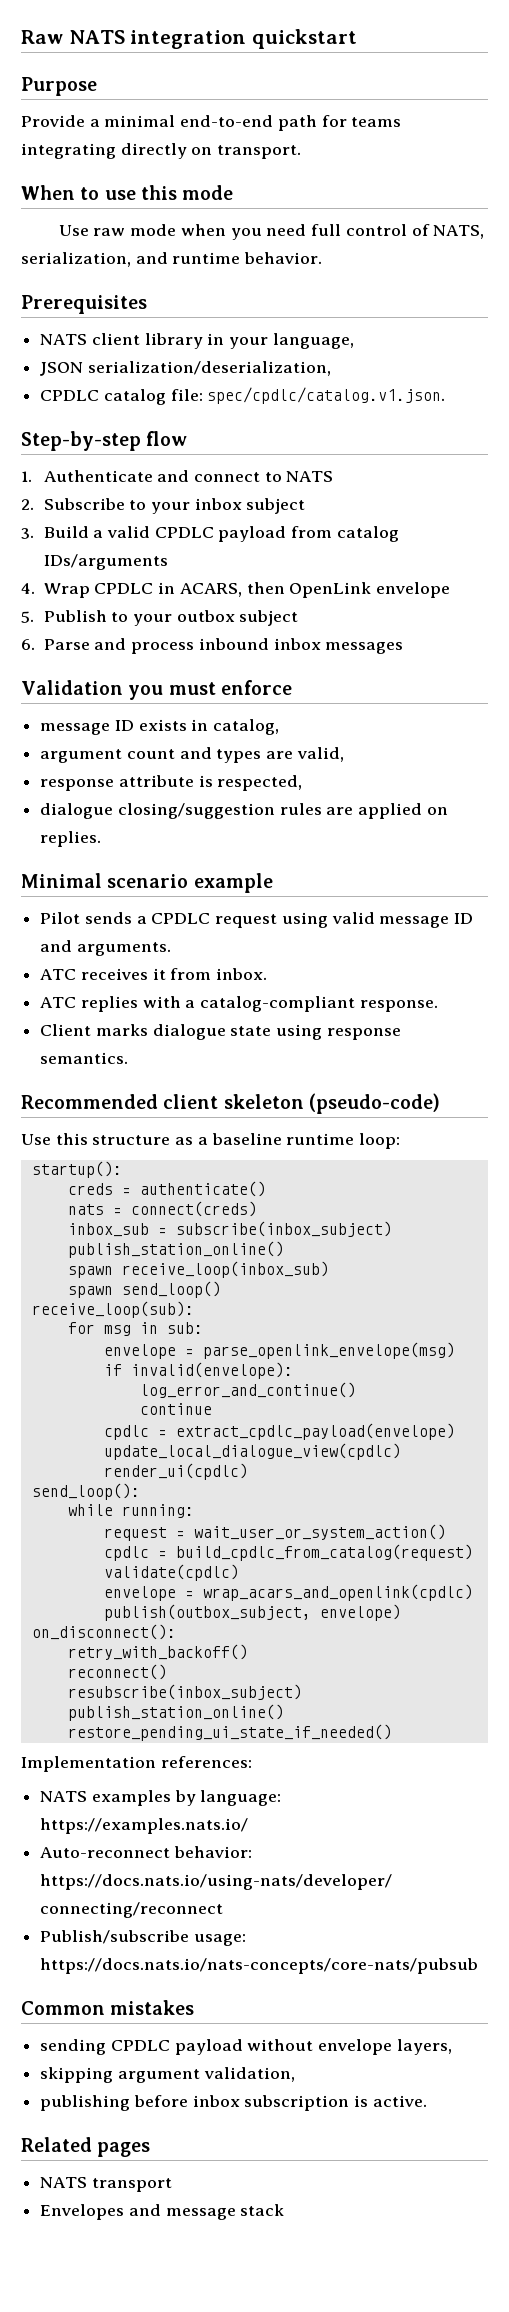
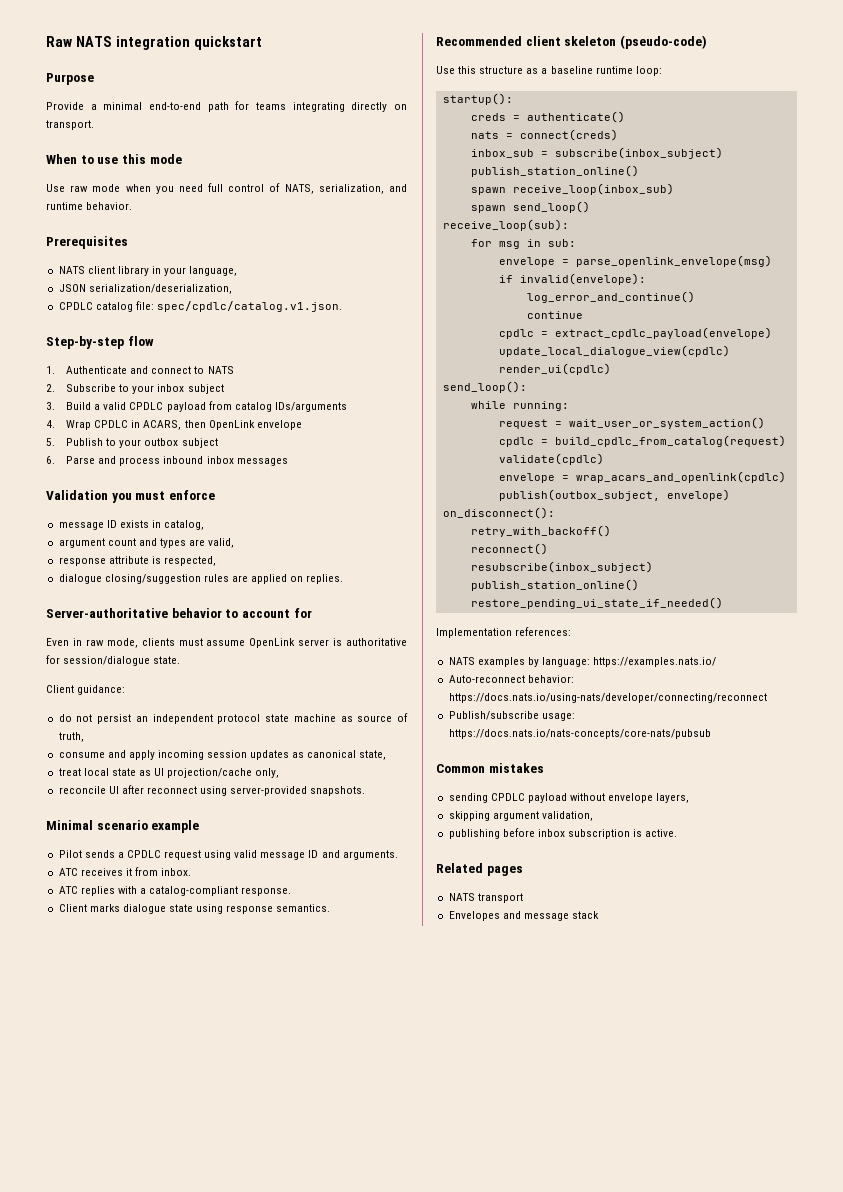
(102, 839) none -> [46,608,312,618] [46,638,407,648] [46,655,181,666] [46,685,126,695] [58,713,409,724] [58,732,84,742] [58,750,387,760] [58,768,280,778] [58,785,366,796] // Server-authoritative behavior to account for // Even in raw mode, clients must assume OpenLink server is authoritative for session/dialogue state. // Client guidance: // do not persist an independent protocol state machine as source of truth, // consume and apply incoming session updates as canonical state, // treat local state as UI projection/cache only, // reconcile UI after reconnect using server-provided snapshots.

